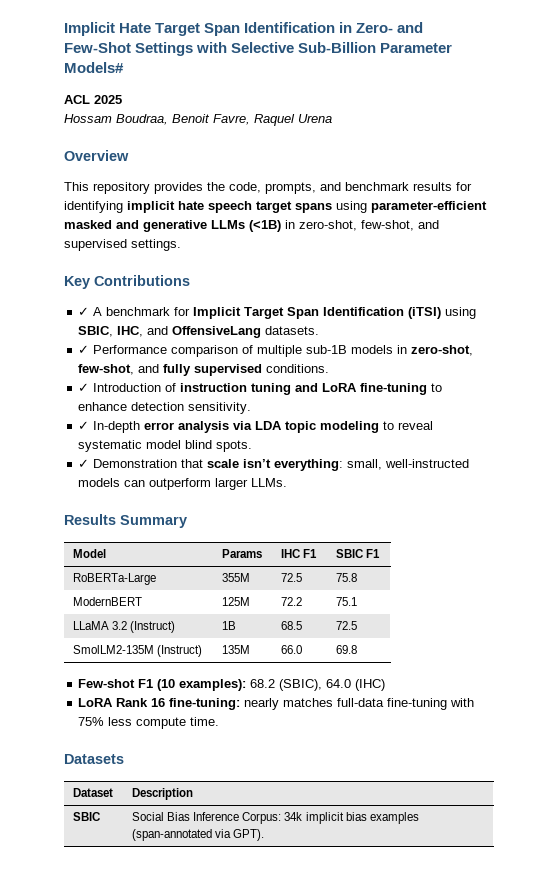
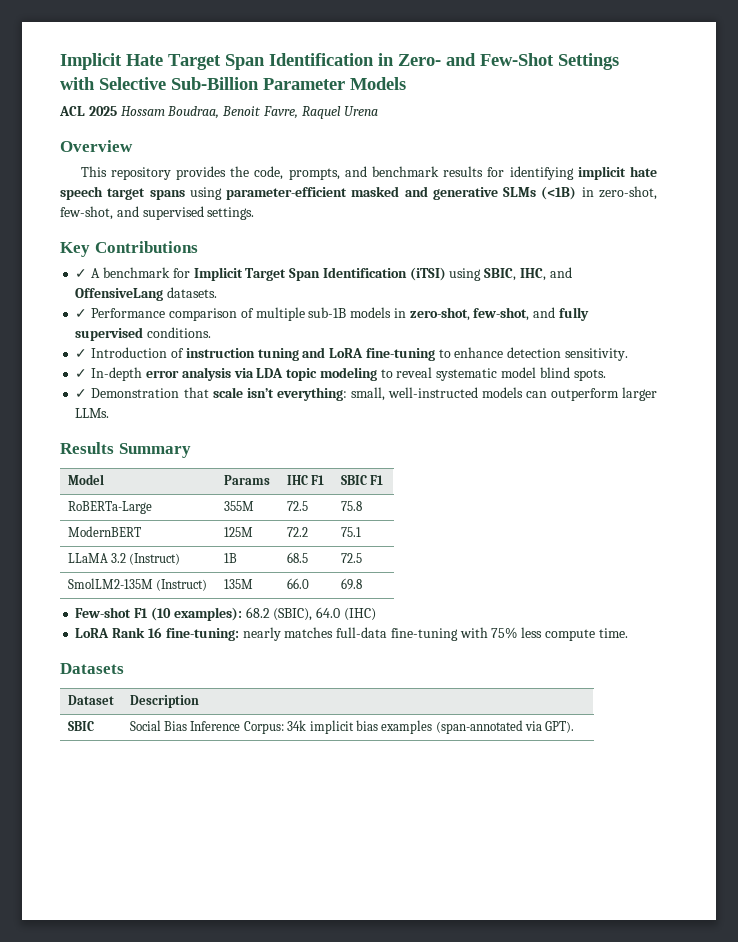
[64,62,124,73] Models# -> [350,77,406,90] Models
(122, 99) // -> (117, 111) none
[211,220,245,229] LLMs -> [503,187,537,197] SLMs

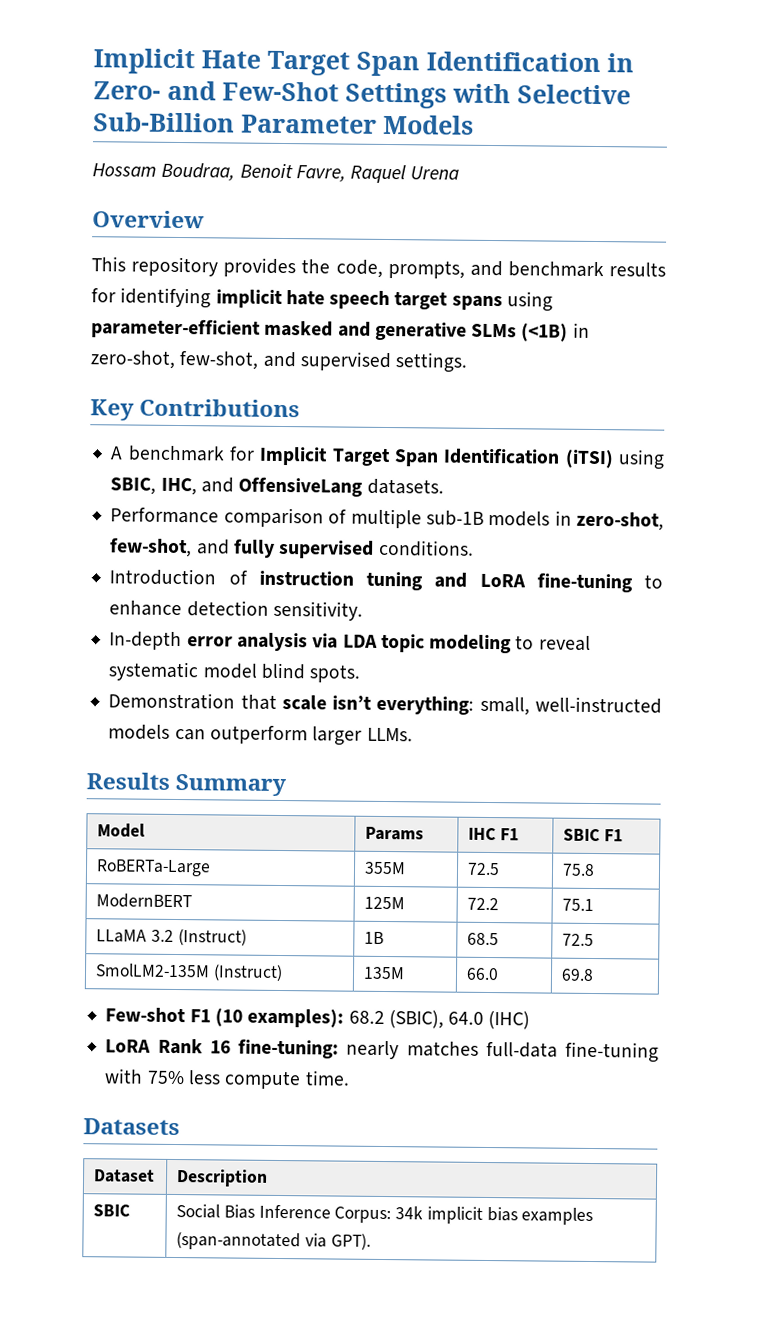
[59,106,117,116] ACL 2025 -> (474, 124) none
[75,269,88,278] ✓ -> (301, 408) none
[75,309,88,318] ✓ -> (444, 486) none
[75,349,88,358] ✓ -> (474, 548) none
[75,369,88,378] ✓ -> (363, 610) none
[75,389,88,398] ✓ -> (361, 673) none

